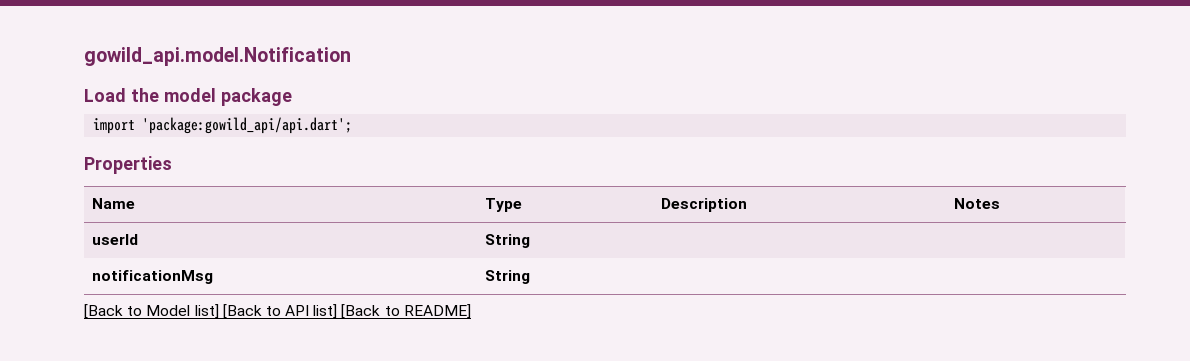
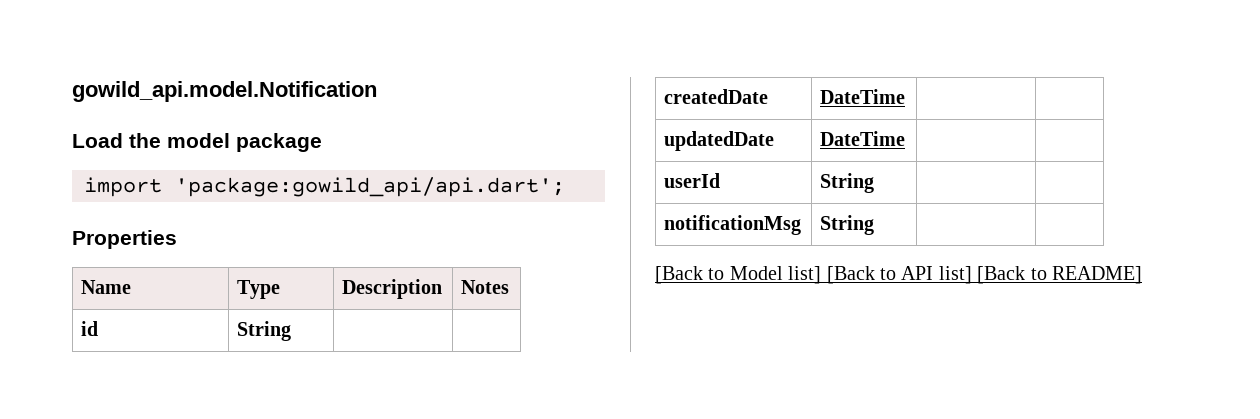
(1000, 203) none -> [81,321,99,336] [237,321,292,341] [664,89,769,104] [820,89,906,104] [664,131,775,151] [820,131,906,146] // id | String | | // createdDate | DateTime | | // updatedDate | DateTime | |

